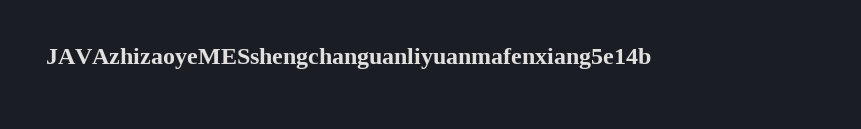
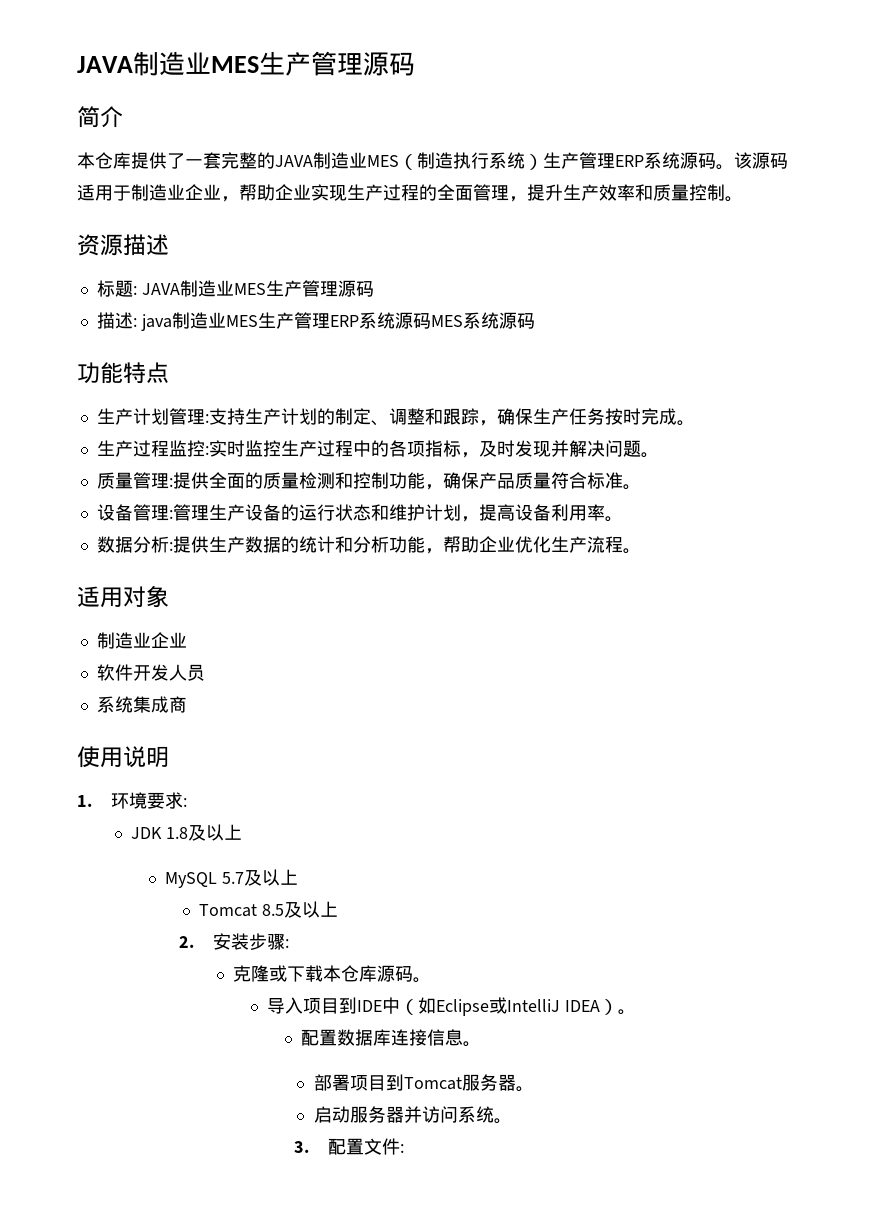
[46,48,651,69] JAVAzhizaoyeMESshengchanguanliyuanmafenxiang5e14b -> [77,51,415,76] [77,106,123,128] [77,152,788,170] [77,184,743,202] [77,234,169,256] [96,280,374,297] [96,312,535,331] [77,362,169,384] [96,408,695,426] [96,440,659,458] [96,472,641,490] [96,504,623,522] [96,536,641,554] [77,585,169,608] [96,632,187,649] [96,664,205,681] [96,696,187,713] [77,746,169,768] [77,792,188,809] [130,824,242,841] [164,869,298,888] [199,901,338,918] [179,933,290,950] [233,965,432,983] [267,997,637,1016] [301,1029,482,1047] [313,1074,534,1092] [313,1106,512,1124] [293,1138,404,1155] JAVA制造业MES生产管理源码 // 简介 // 本仓库提供了一套完整的JAVA制造业MES（制造执行系统）生产管理ERP系统源码。该源码适用于制造业企业，帮助企业实现生产过程的全面管理，提升生产效率和质量控制。 // 资源描述 // 标题: JAVA制造业MES生产管理源码 // 描述: java制造业MES生产管理ERP系统源码MES系统源码 // 功能特点 // 生产计划管理:支持生产计划的制定、调整和跟踪，确保生产任务按时完成。 // 生产过程监控:实时监控生产过程中的各项指标，及时发现并解决问题。 // 质量管理:提供全面的质量检测和控制功能，确保产品质量符合标准。 // 设备管理:管理生产设备的运行状态和维护计划，提高设备利用率。 // 数据分析:提供生产数据的统计和分析功能，帮助企业优化生产流程。 // 适用对象 // 制造业企业 // 软件开发人员 // 系统集成商 // 使用说明 // 1.环境要求: // JDK 1.8及以上 // MySQL 5.7及以上 // Tomcat 8.5及以上 // 2.安装步骤: // 克隆或下载本仓库源码。 // 导入项目到IDE中（如Eclipse或IntelliJ IDEA）。 // 配置数据库连接信息。 // 部署项目到Tomcat服务器。 // 启动服务器并访问系统。 // 3.配置文件:

